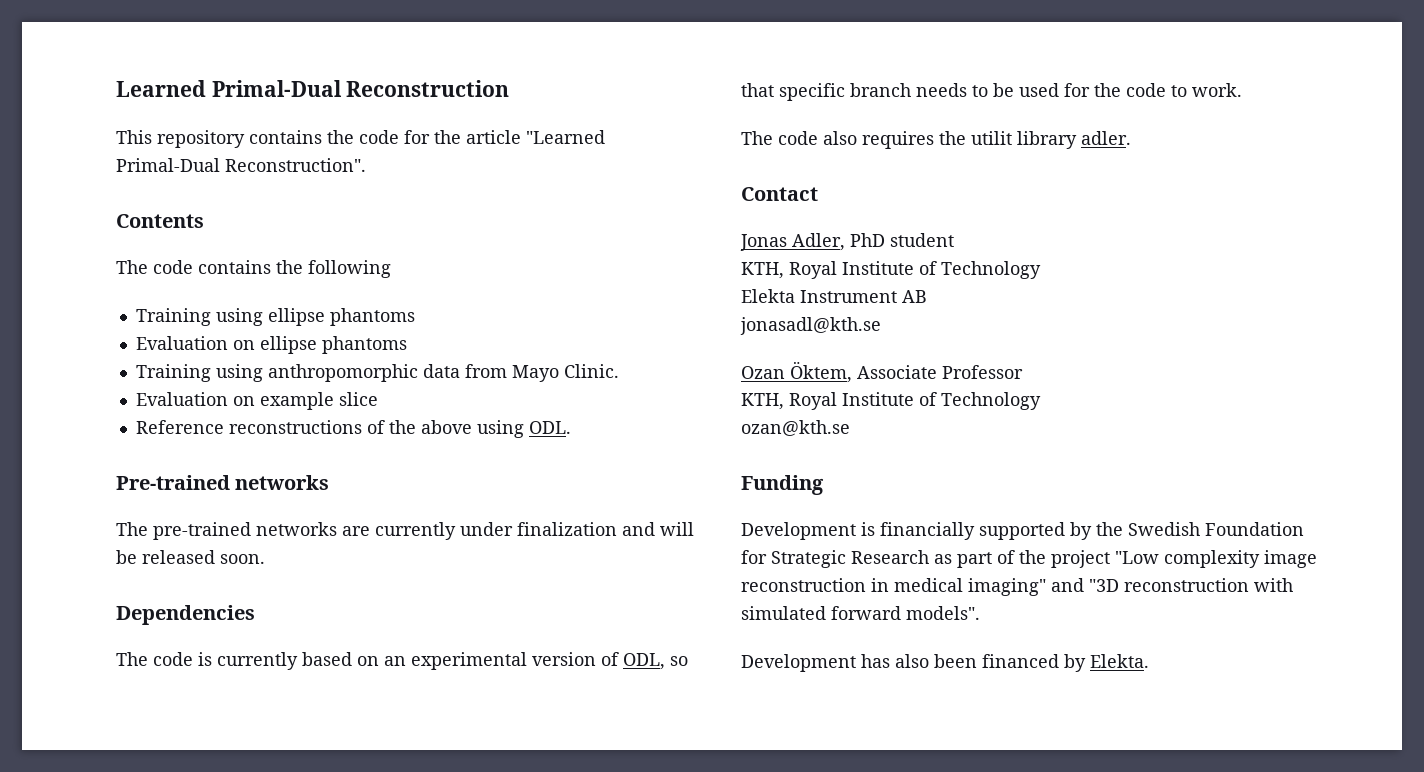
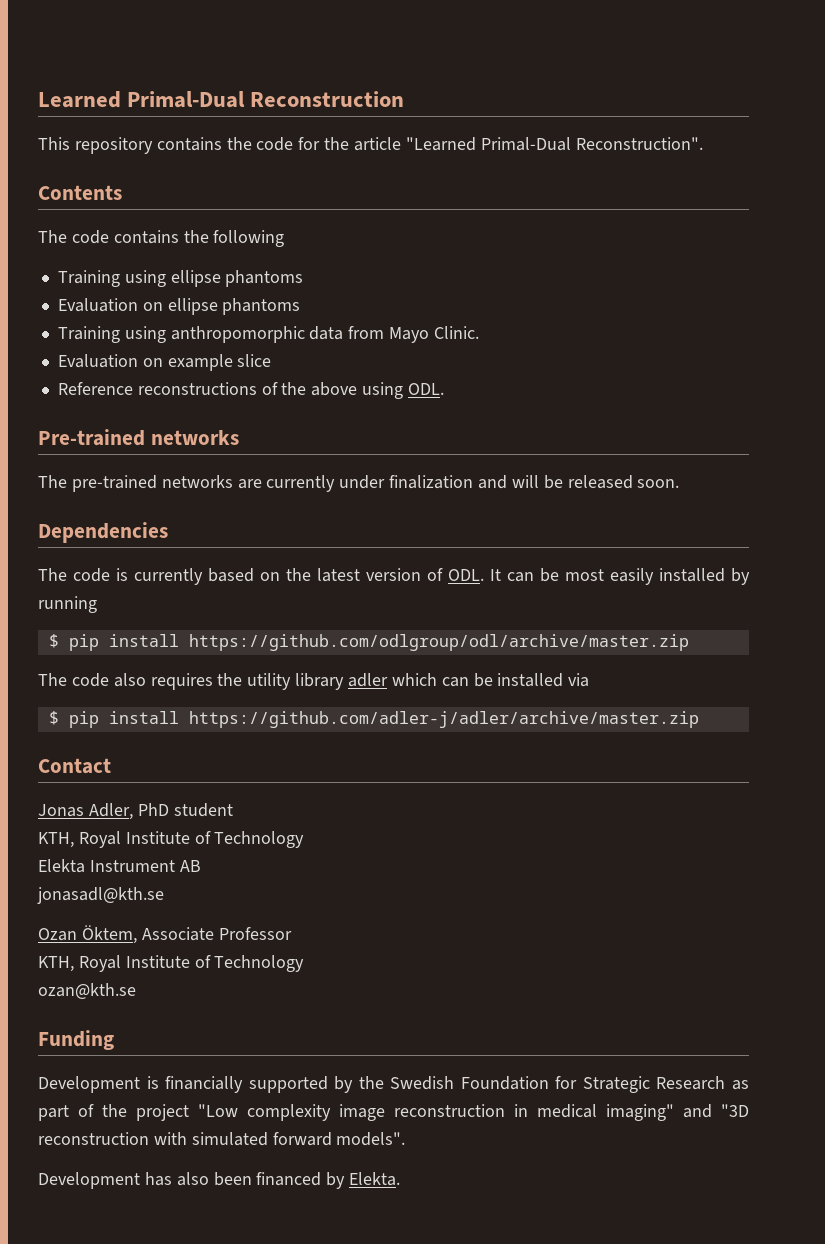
[384,652,688,670] [741,83,1242,101] an experimental version of ODL, so that specific branch needs to be used for the code to work. -> [286,568,750,585] [38,596,97,613] [48,634,689,651] the latest version of ODL. It can be most easily installed by running // $ pip install https://github.com/odlgroup/odl/archive/master.zip
[971,131,1131,149] utilit library adler. -> [247,673,590,690] [48,711,699,728] utility library adler which can be installed via // $ pip install https://github.com/adler-j/adler/archive/master.zip

